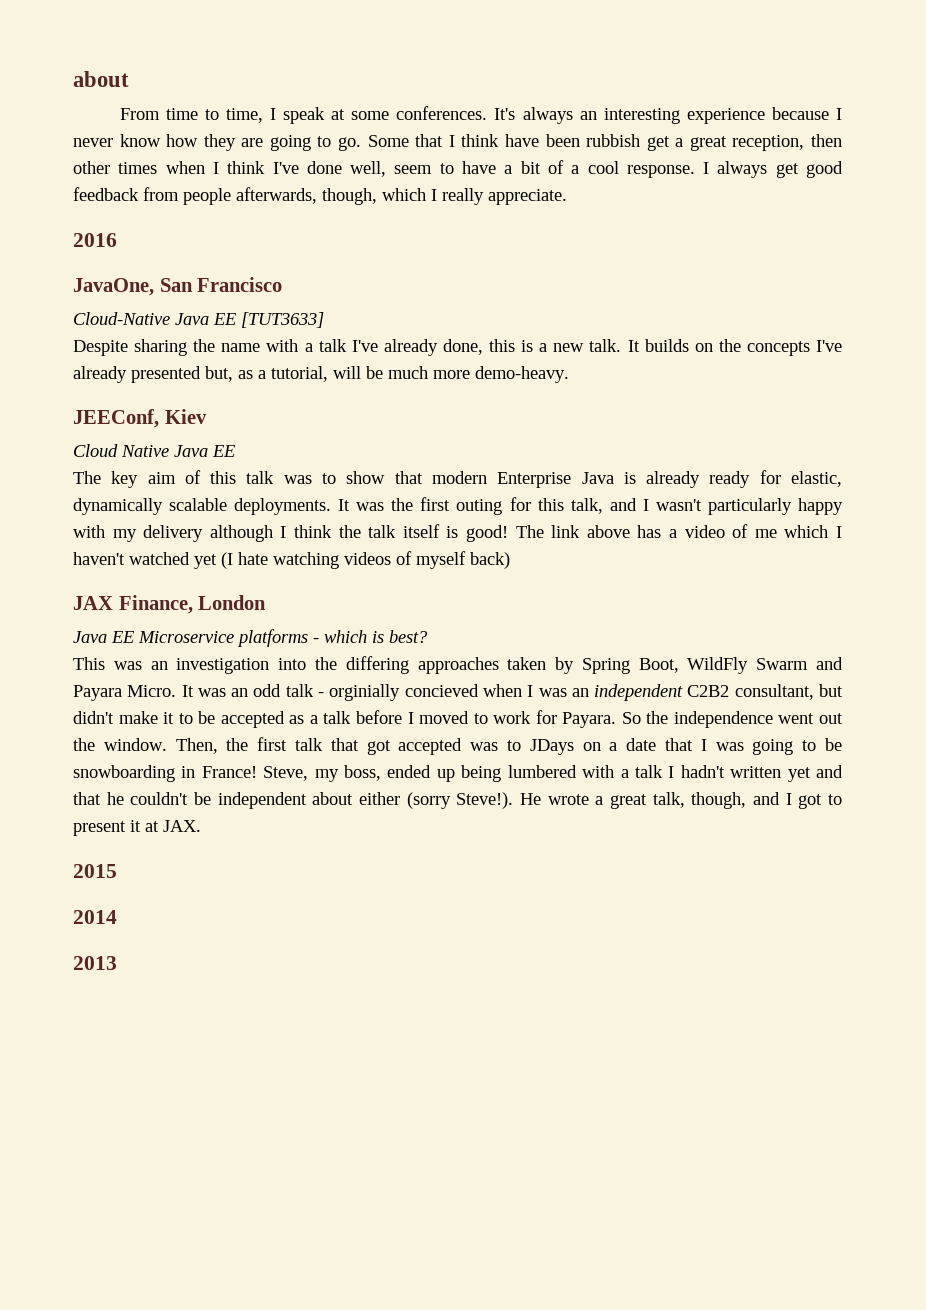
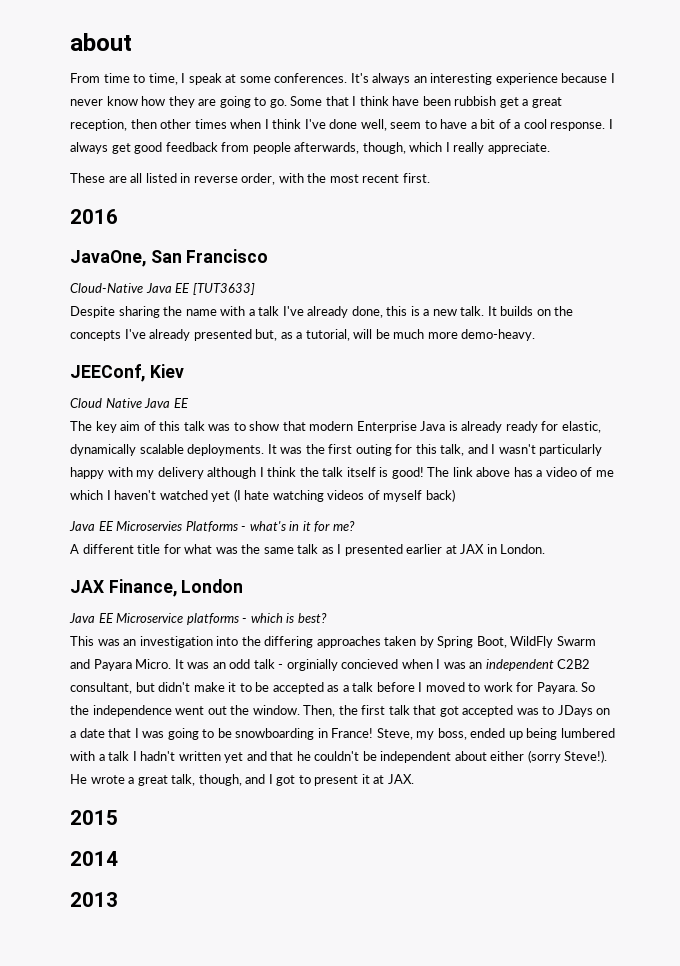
(567, 197) none -> [70,173,430,185] // These are all listed in reverse order, with the most recent first.
(510, 560) none -> [69,521,355,532] [70,544,546,556] // Java EE Microservies Platforms - what's in it for me? // A different title for what was the same talk as I presented earlier at JAX in London.

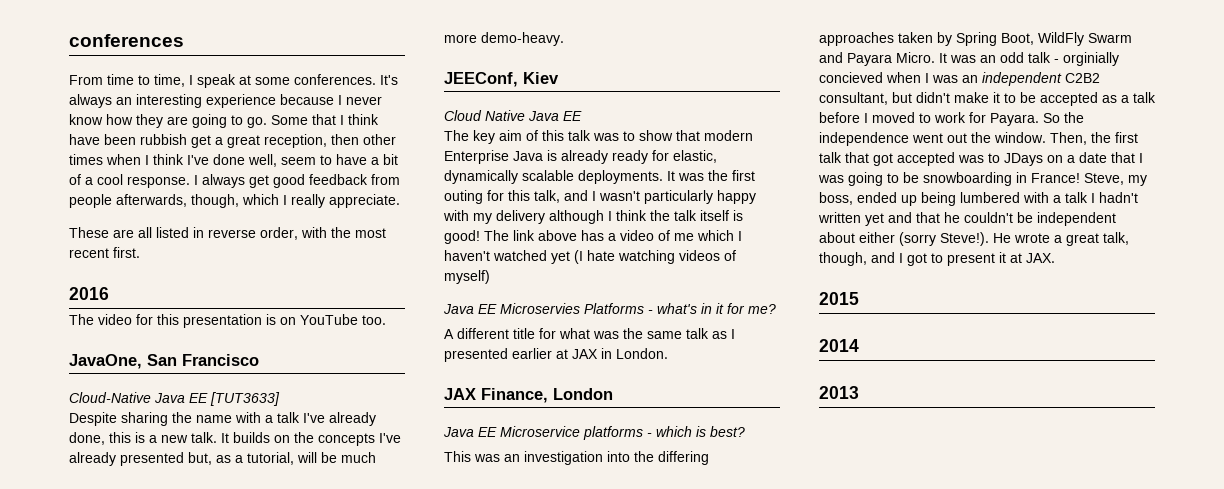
[70,33,132,51] about -> [69,34,184,47] conferences
(118, 216) none -> [69,314,386,328] // The video for this presentation is on YouTube too.
[383,489,455,502] myself back) -> [444,270,490,284] myself)

